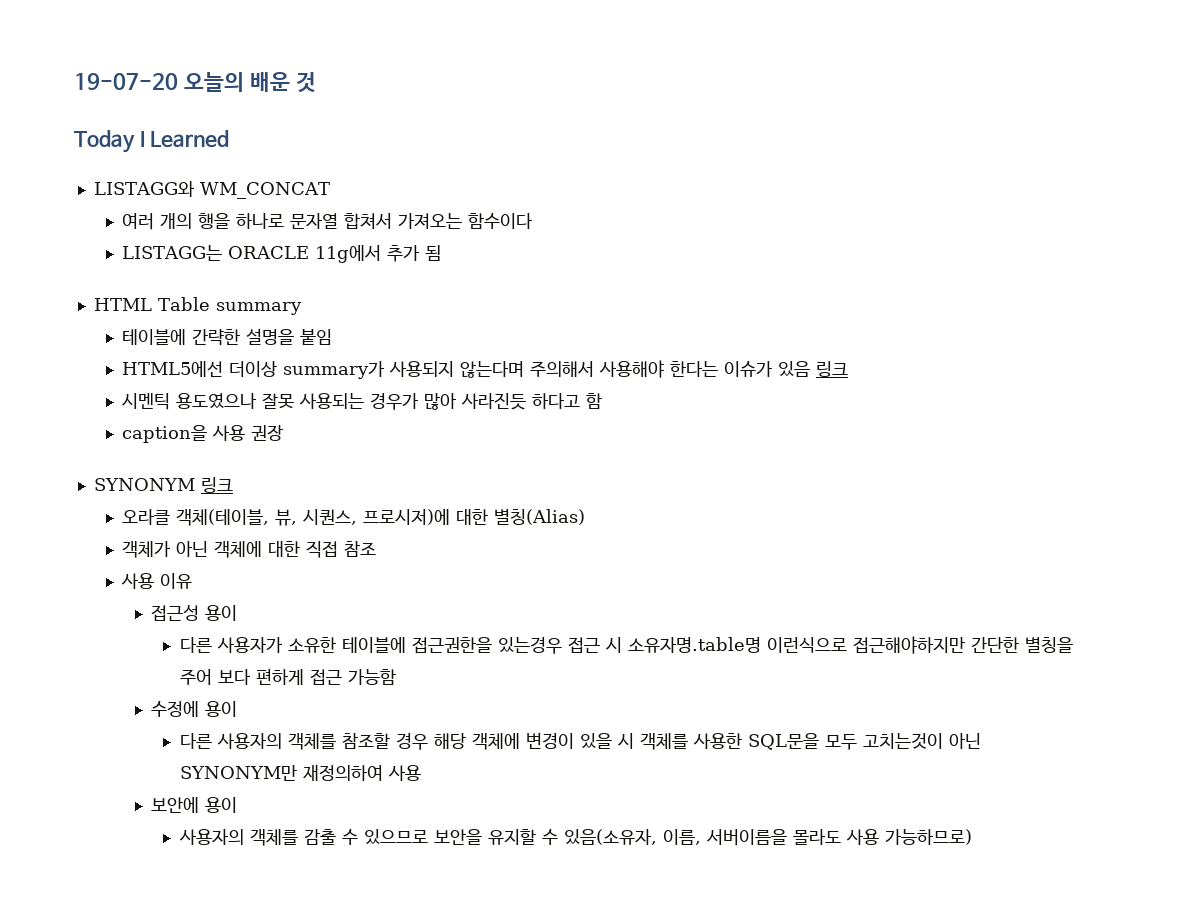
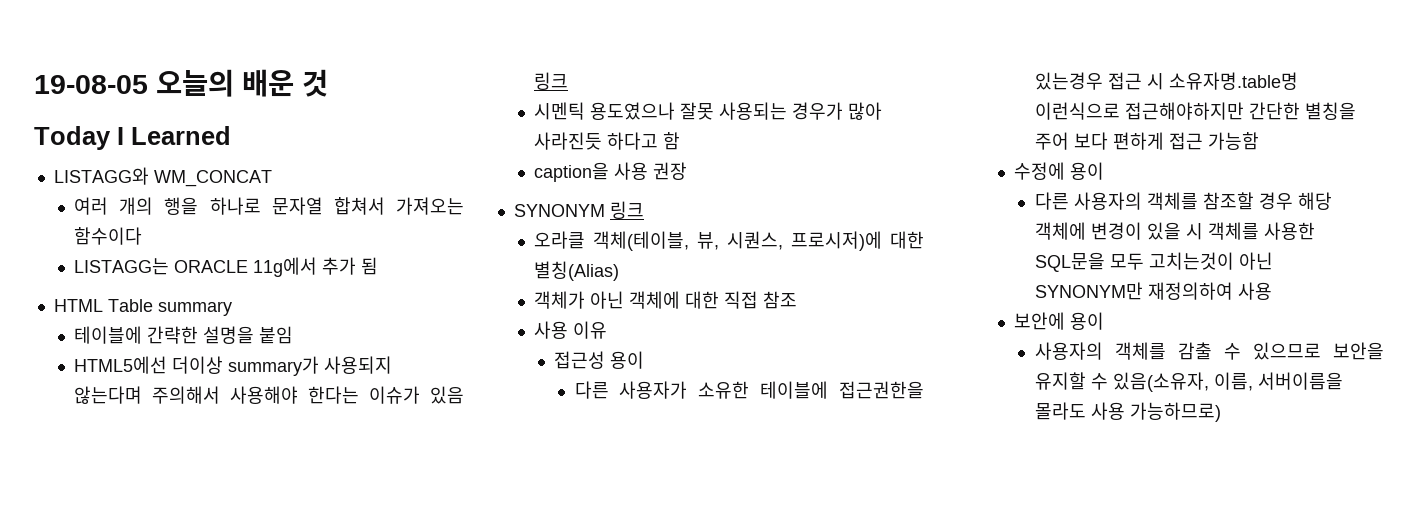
[74,73,178,90] 19-07-20 -> [34,75,148,94] 19-08-05

